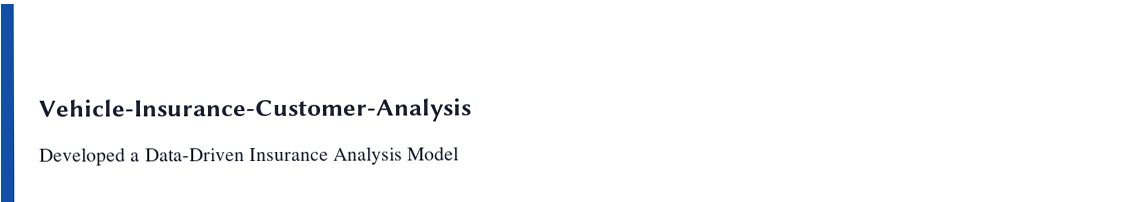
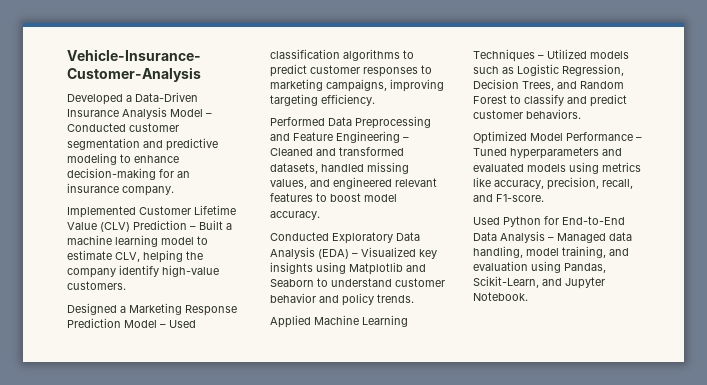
(460, 153) none -> [206,113,212,117] [67,123,179,132] [67,138,218,151] [67,153,179,165] [67,168,190,180] [67,183,174,196] [67,205,236,218] [67,220,232,232] [67,235,208,247] [67,250,203,263] [67,265,219,278] [67,281,126,290] [67,303,237,316] [67,318,196,328] [270,49,414,61] [270,64,432,77] [270,79,444,92] [270,94,375,106] [270,116,431,129] [270,131,409,143] [270,147,404,156] [270,162,409,174] [270,177,437,189] [270,193,397,202] [270,211,320,220] [270,232,420,244] [270,247,437,259] [270,262,426,275] [270,278,445,287] [270,293,414,306] [270,315,408,328] [473,49,629,62] [473,64,624,76] [473,79,624,91] [473,94,627,107] [473,109,581,119] [473,131,642,144] [473,147,622,159] [473,162,641,174] [473,177,633,190] [473,194,544,202] [473,216,625,227] [473,231,632,243] [473,246,629,258] [473,261,606,273] [473,276,605,289] [473,292,528,301] – Conducted customer segmentation and predictive modeling to enhance decision-making for an insurance company. // Implemented Customer Lifetime Value (CLV) Prediction – Built a machine learning model to estimate CLV, helping the company identify high-value customers. // Designed a Marketing Response Prediction Model – Used classification algorithms to predict customer responses to marketing campaigns, improving targeting efficiency. // Performed Data Preprocessing and Feature Engineering – Cleaned and transformed datasets, handled missing values, and engineered relevant features to boost model accuracy. // Conducted Exploratory Data Analysis (EDA) – Visualized key insights using Matplotlib and Seaborn to understand customer behavior and policy trends. // Applied Machine Learning Techniques – Utilized models such as Logistic Regression, Decision Trees, and Random Forest to classify and predict customer behaviors. // Optimized Model Performance – Tuned hyperparameters and evaluated models using metrics like accuracy, precision, recall, and F1-score. // Used Python for End-to-End Data Analysis – Managed data handling, model training, and evaluation using Pandas, Scikit-Learn, and Jupyter Notebook.

